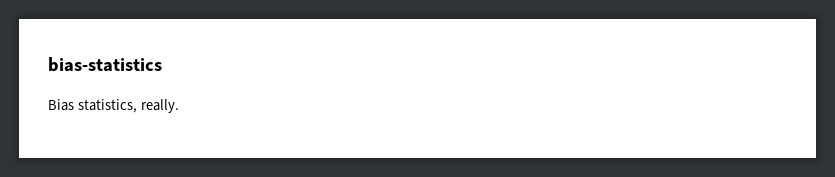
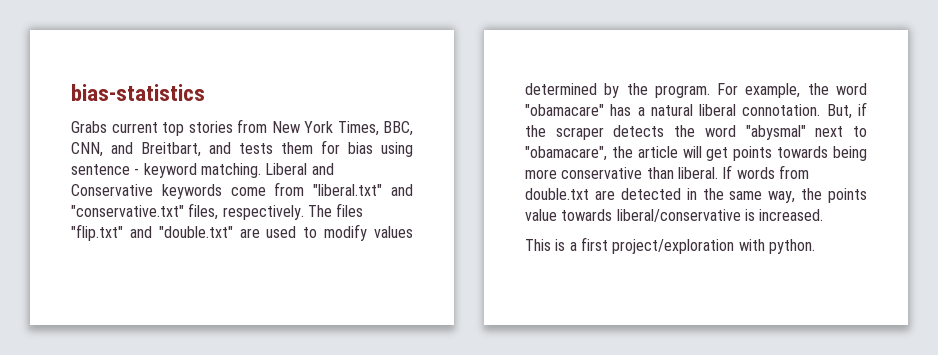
[48,99,179,113] Bias statistics, really. -> [71,119,413,136] [71,140,413,157] [71,163,334,178] [71,182,414,199] [71,203,364,220] [71,224,413,241] [525,83,867,98] [525,102,867,119] [525,125,867,140] [525,146,867,161] [525,165,809,179] [525,188,867,203] [525,209,824,222] [525,237,815,254] Grabs current top stories from New York Times, BBC, CNN, and Breitbart, and tests them for bias using sentence - keyword matching. Liberal and Conservative keywords come from "liberal.txt" and "conservative.txt" files, respectively. The files "flip.txt" and "double.txt" are used to modify values determined by the program. For example, the word "obamacare" has a natural liberal connotation. But, if the scraper detects the word "abysmal" next to "obamacare", the article will get points towards being more conservative than liberal. If words from double.txt are detected in the same way, the points value towards liberal/conservative is increased. // This is a first project/exploration with python.

